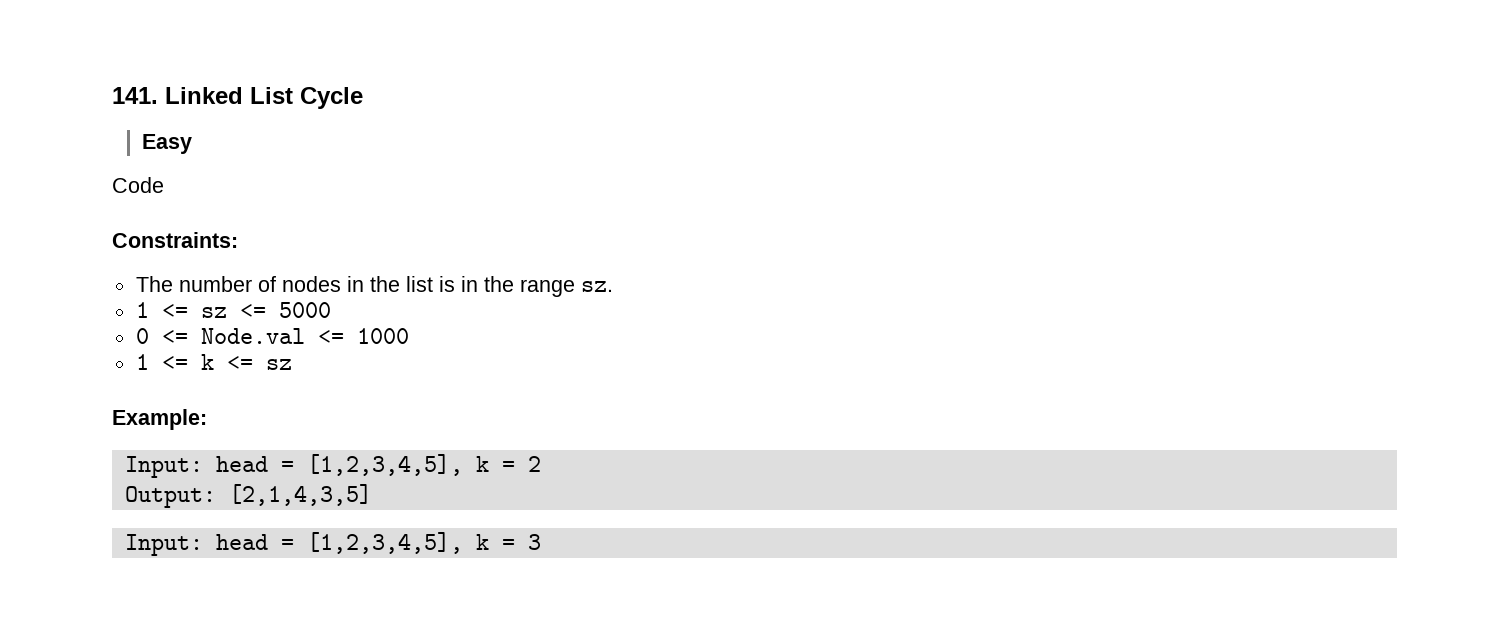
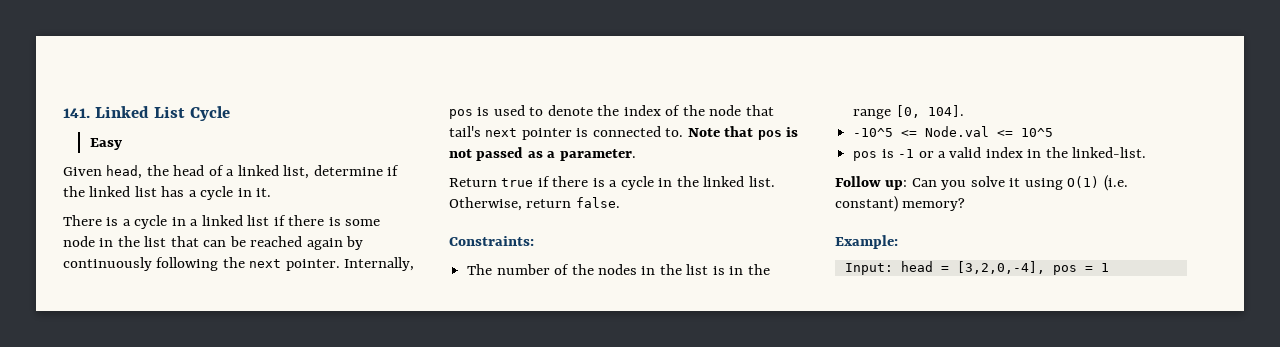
[112,177,164,193] Code -> [63,165,400,179] [63,186,272,200] [63,215,381,229] [63,236,364,250] [63,257,415,271] [449,105,774,119] [449,126,799,140] [449,147,636,161] [449,176,775,190] [449,197,620,211] Given head, the head of a linked list, determine if the linked list has a cycle in it. // There is a cycle in a linked list if there is some node in the list that can be reached again by continuously following the next pointer. Internally, pos is used to denote the index of the node that tail's next pointer is connected to. Note that pos is not passed as a parameter. // Return true if there is a cycle in the linked list. Otherwise, return false.
(276, 284) none -> [571,264,594,275] the
[580,281,613,292] [135,302,331,318] [135,328,409,344] [135,354,292,370] [112,409,207,430] [124,454,541,478] [124,484,372,508] [124,532,541,556] sz. // 1 <= sz <= 5000 // 0 <= Node.val <= 1000 // 1 <= k <= sz // Example: // Input: head = [1,2,3,4,5], k = 2 // Output: [2,1,4,3,5] // Input: head = [1,2,3,4,5], k = 3 -> [895,105,964,118] [853,126,1054,137] [853,147,1147,161] [835,175,1128,191] [835,196,966,212] [835,235,898,249] [844,261,1109,275] [0, 104]. // -10^5 <= Node.val <= 10^5 // pos is -1 or a valid index in the linked-list. // Follow up: Can you solve it using O(1) (i.e. constant) memory? // Example: // Input: head = [3,2,0,-4], pos = 1

